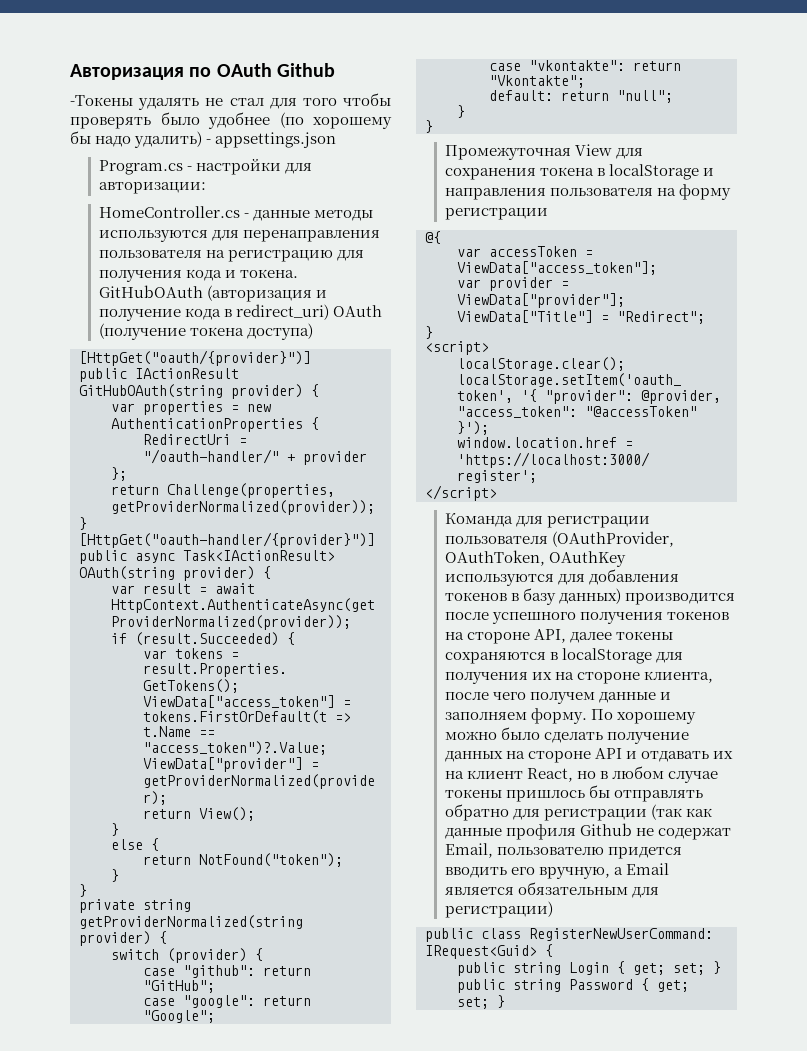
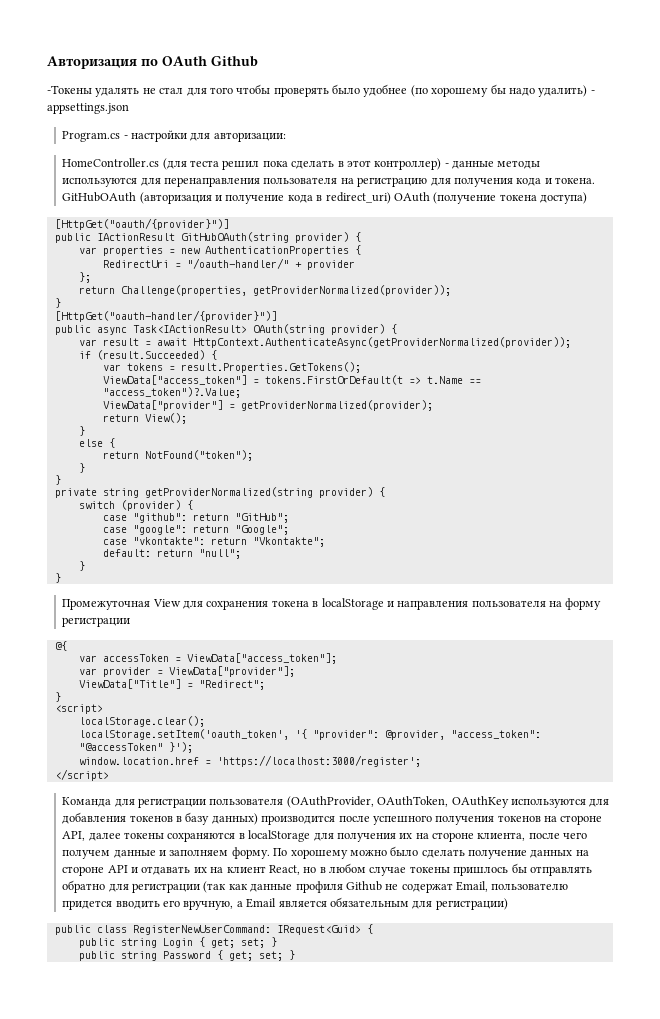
(240, 212) none -> [162,158,442,170] (для теста решил пока сделать в этот контроллер)

